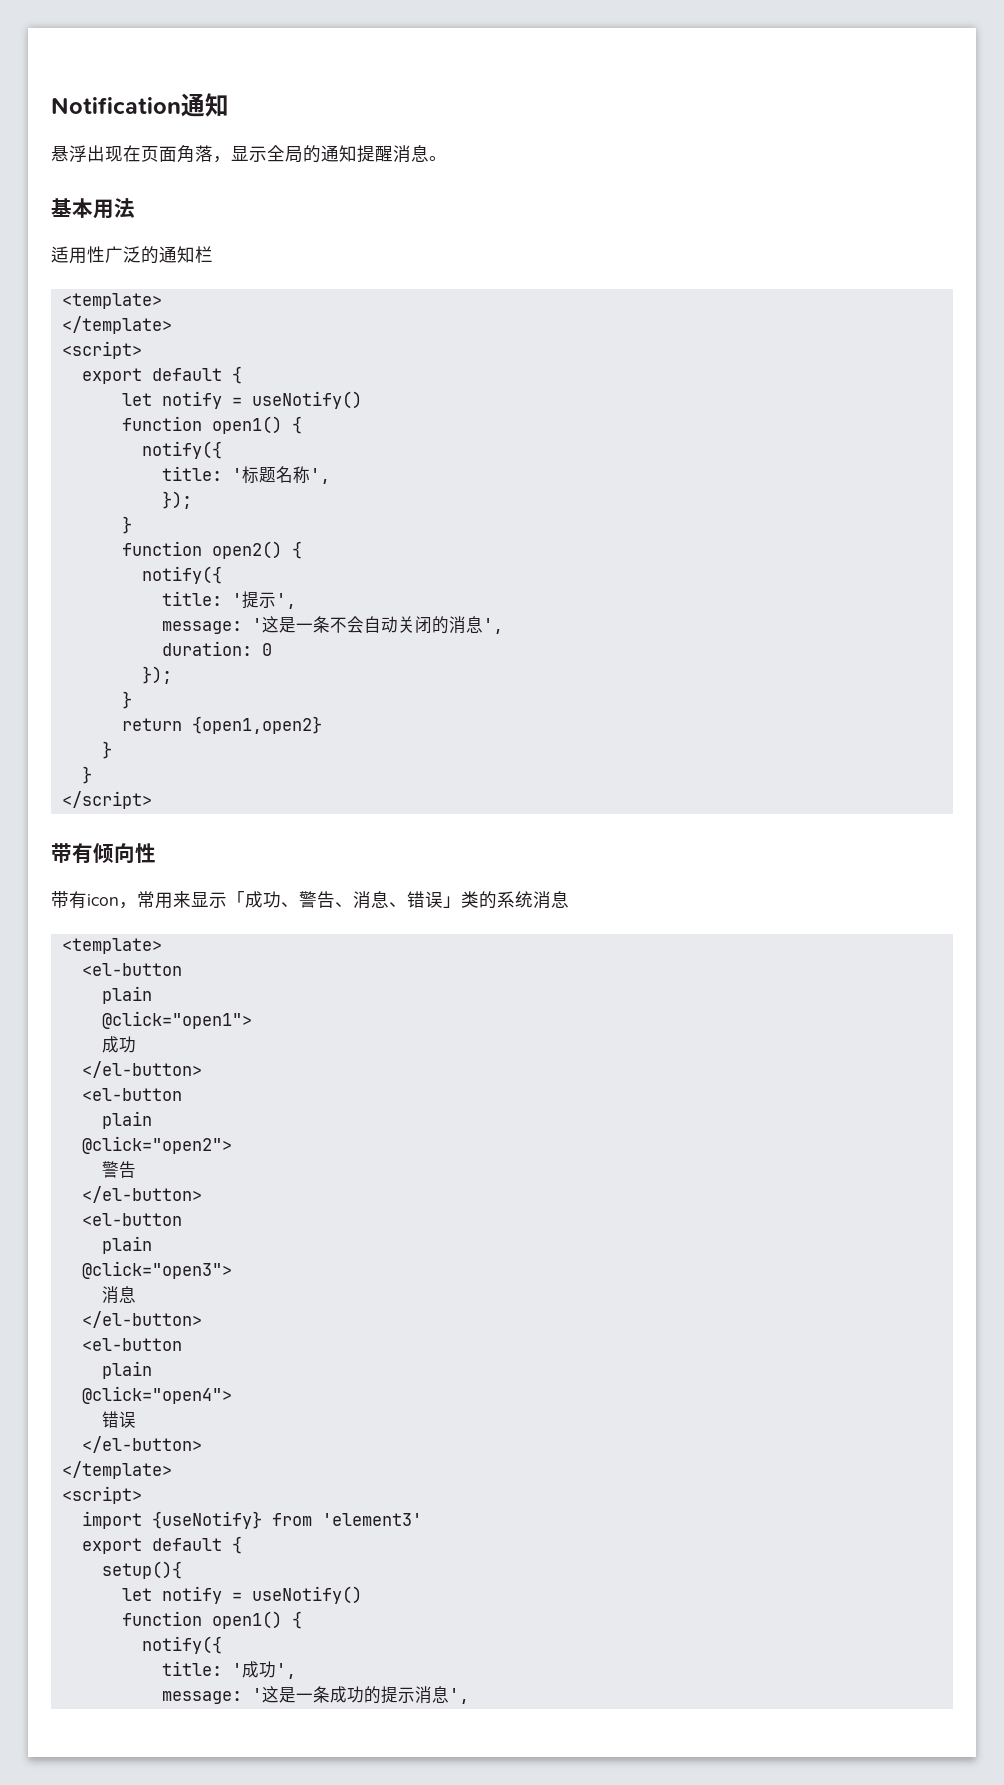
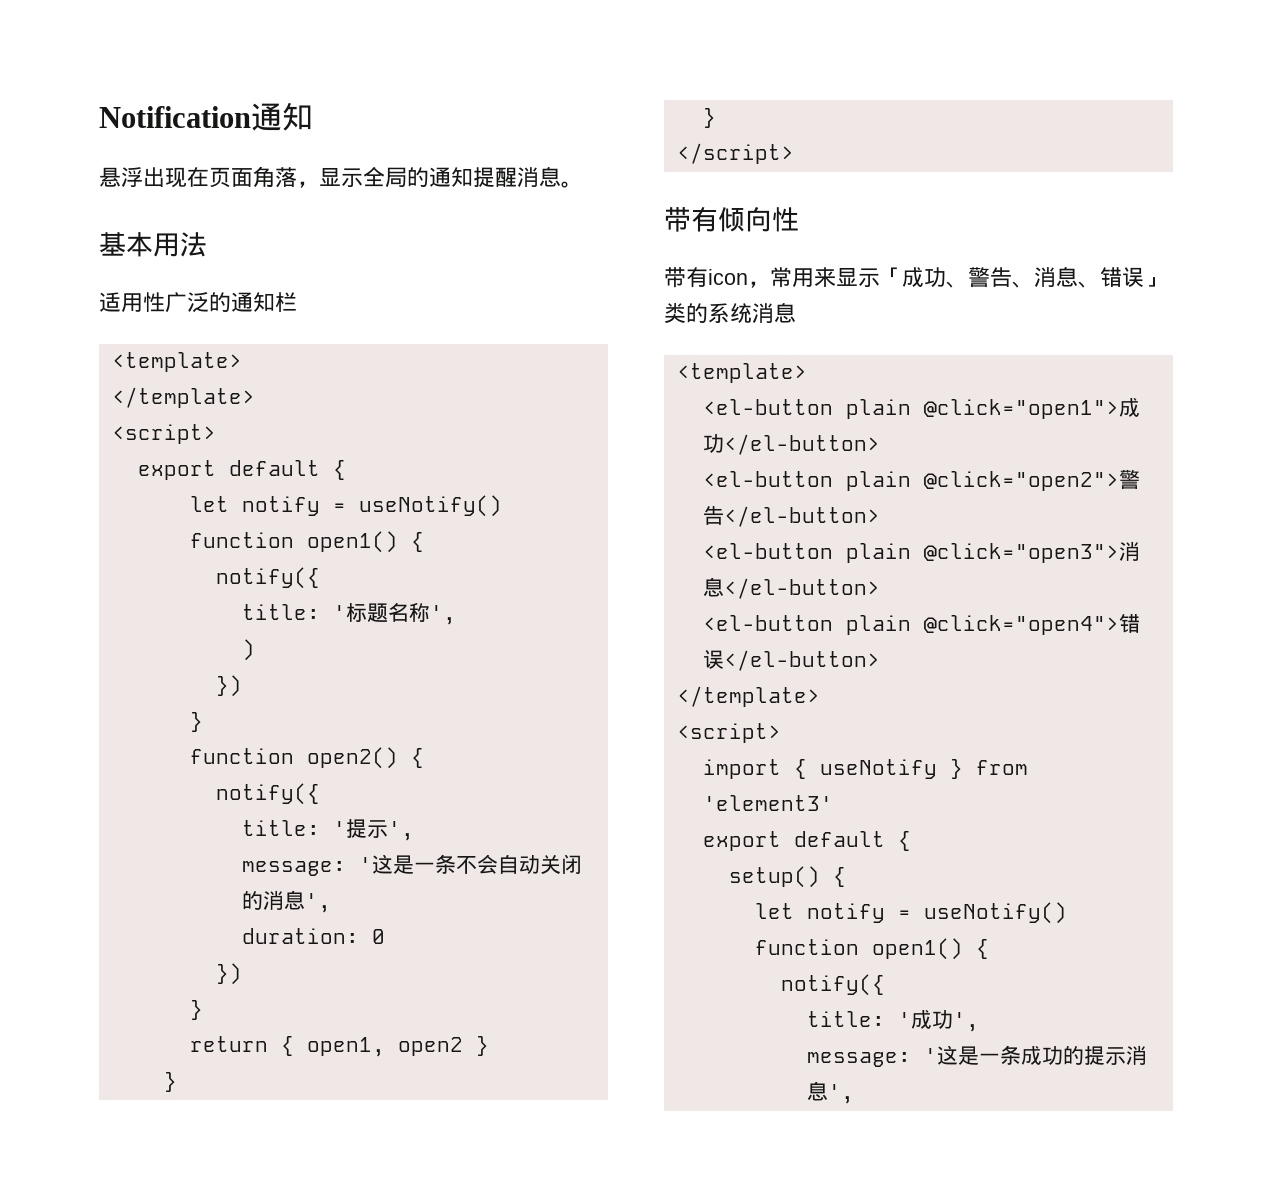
[161,491,192,509] }); -> [241,639,255,661] [215,675,242,697] ) // })
[141,666,172,684] }); -> [215,963,242,985] })
[191,716,322,734] {open1,open2} -> [280,1036,489,1057] { open1, open2 }
[101,986,152,1004] // plain // -> [845,399,911,419] plain
[101,1036,136,1053] [81,1061,202,1078] [81,1088,182,1101] [101,1111,152,1129] // 成功 // </el-button> // <el-button // plain // -> [1118,398,1140,417] [702,434,880,455] [702,471,911,491] 成功</el-button> // <el-button plain
[101,1161,136,1178] [81,1186,202,1203] [81,1213,182,1226] [101,1236,152,1254] // 警告 // </el-button> // <el-button // plain // -> [1118,469,1140,489] [702,506,880,527] [702,543,911,563] 警告</el-button> // <el-button plain
[101,1286,136,1304] [81,1311,202,1328] [81,1338,182,1351] [101,1361,152,1379] // 消息 // </el-button> // <el-button // plain // -> [1118,541,1140,561] [702,577,880,599] [702,615,911,635] 消息</el-button> // <el-button plain
[101,1411,136,1428] // 错误 // -> [1118,614,1140,633] [702,650,724,669] 错误
[151,1511,262,1529] {useNotify} -> [793,759,963,779] { useNotify }
[101,1561,182,1579] setup(){ -> [728,866,846,888] setup() {

